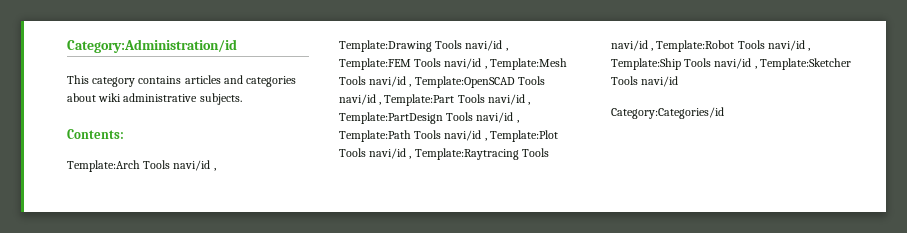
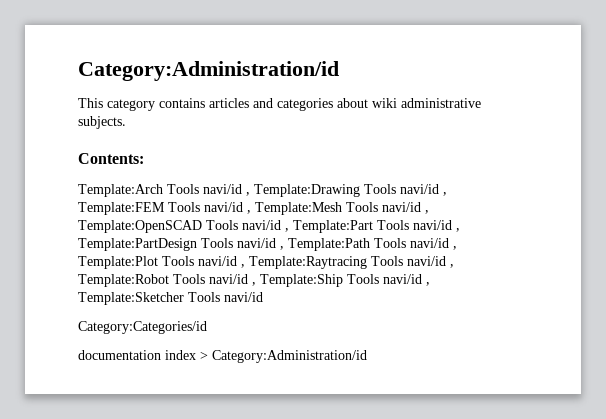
(724, 113) none -> [78,350,367,363] // documentation index > Category:Administration/id

